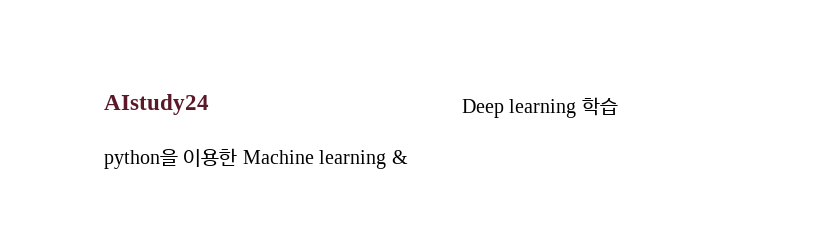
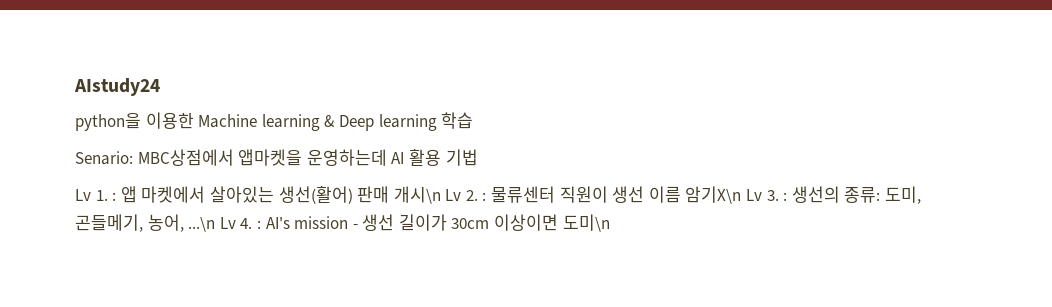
(618, 106) none -> [75,149,478,166] [75,186,921,204] [75,214,610,232] // Senario: MBC상점에서 앱마켓을 운영하는데 AI 활용 기법 // Lv 1. : 앱 마켓에서 살아있는 생선(활어) 판매 개시\n Lv 2. : 물류센터 직원이 생선 이름 암기X\n Lv 3. : 생선의 종류: 도미, 곤들메기, 농어, ...\n Lv 4. : AI's mission - 생선 길이가 30cm 이상이면 도미\n

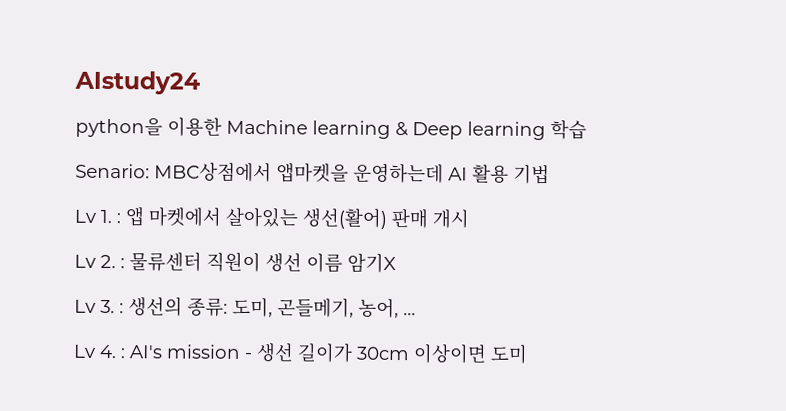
[393,186,441,204] 개시\n -> [432,209,469,229] 개시 //
[685,186,742,204] 암기X\n -> [347,253,396,274] 암기X //
[188,217,216,232] ...\n -> [403,312,416,316] ... //
[562,214,610,232] 도미\n -> [490,344,528,364] 도미

